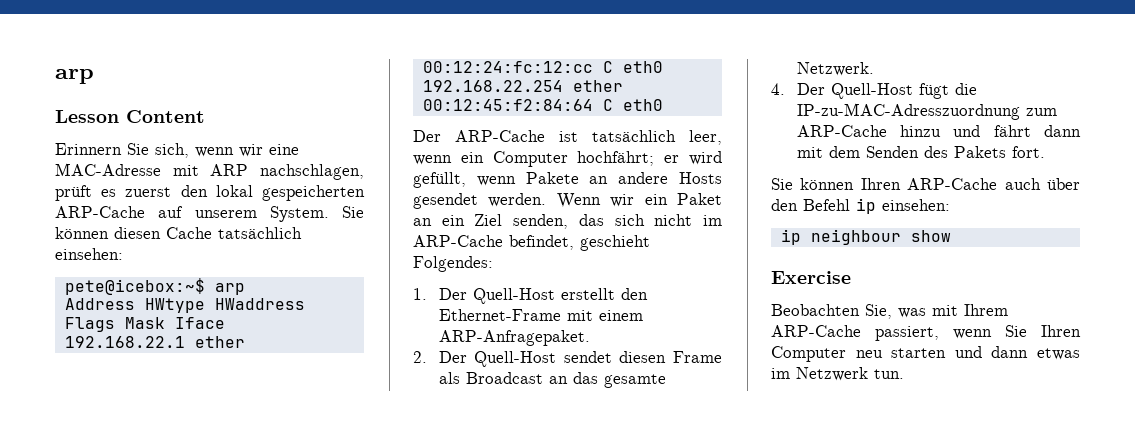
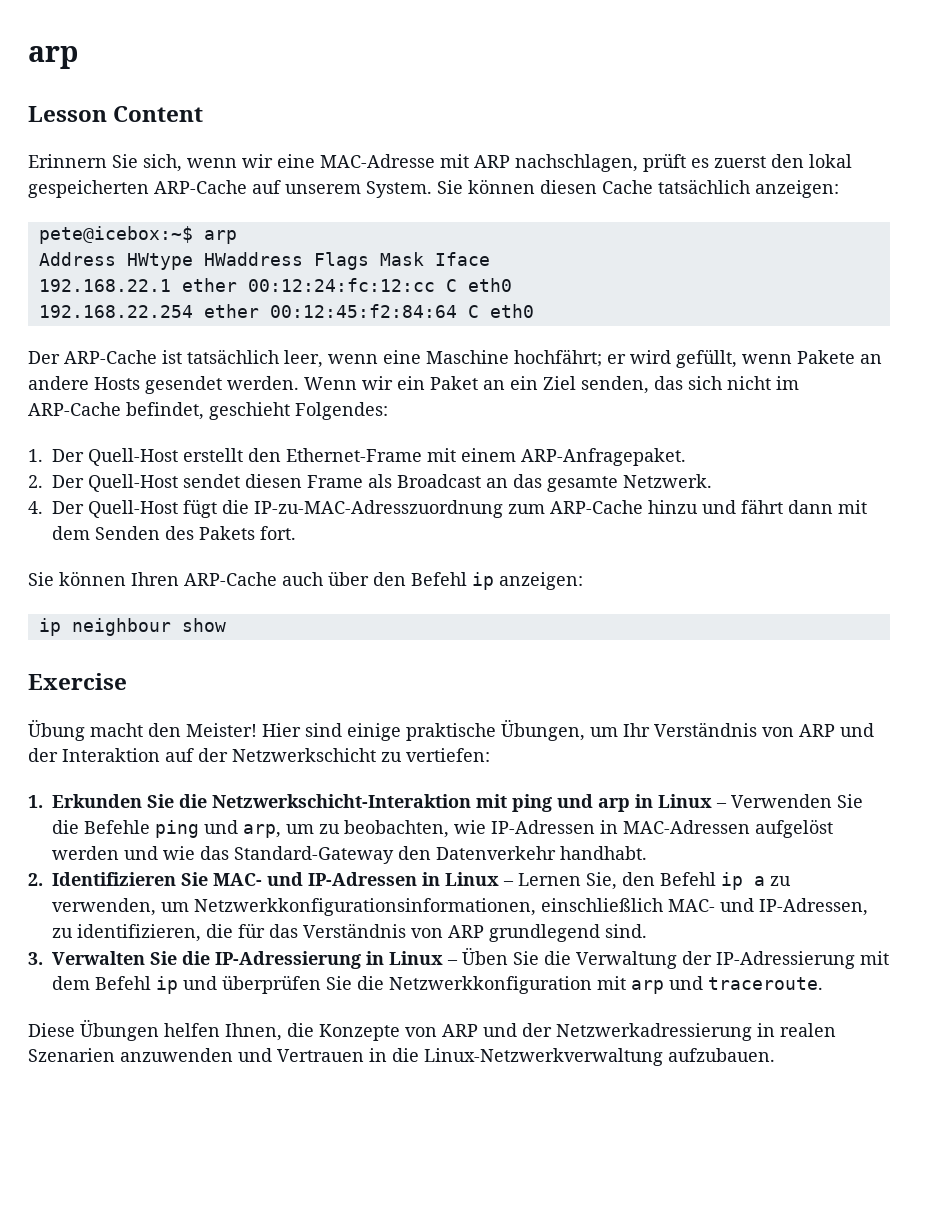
[55,248,123,260] einsehen: -> [755,180,839,198] anzeigen:
[460,151,568,167] ein Computer -> [383,350,509,364] eine Maschine
[882,199,950,211] einsehen: -> [499,572,583,590] anzeigen:
[771,304,1008,319] [771,325,1081,341] [771,346,1080,362] [771,367,904,381] Beobachten Sie, was mit Ihrem ARP-Cache passiert, wenn Sie Ihren Computer neu starten und dann etwas im Netzwerk tun. -> [28,719,874,741] [28,748,490,762] [28,794,864,812] [52,819,834,838] [52,846,648,864] [28,872,792,890] [52,898,869,916] [52,923,648,942] [28,947,890,969] [52,975,824,994] [28,1019,836,1041] [28,1048,775,1066] Übung macht den Meister! Hier sind einige praktische Übungen, um Ihr Verständnis von ARP und der Interaktion auf der Netzwerkschicht zu vertiefen: // 1. Erkunden Sie die Netzwerkschicht-Interaktion mit ping und arp in Linux – Verwenden Sie die Befehle ping und arp, um zu beobachten, wie IP-Adressen in MAC-Adressen aufgelöst werden und wie das Standard-Gateway den Datenverkehr handhabt. // 2. Identifizieren Sie MAC- und IP-Adressen in Linux – Lernen Sie, den Befehl ip a zu verwenden, um Netzwerkkonfigurationsinformationen, einschließlich MAC- und IP-Adressen, zu identifizieren, die für das Verständnis von ARP grundlegend sind. // 3. Verwalten Sie die IP-Adressierung in Linux – Üben Sie die Verwaltung der IP-Adressierung mit dem Befehl ip und überprüfen Sie die Netzwerkkonfiguration mit arp und traceroute. // Diese Übungen helfen Ihnen, die Konzepte von ARP und der Netzwerkadressierung in realen Szenarien anzuwenden und Vertrauen in die Linux-Netzwerkverwaltung aufzubauen.

